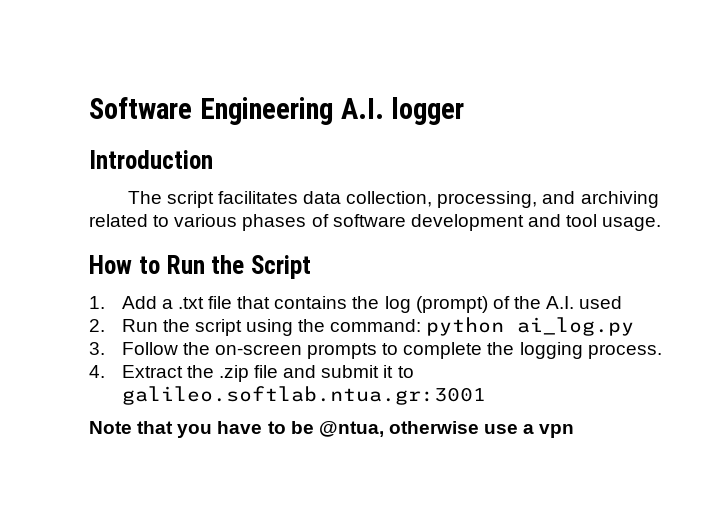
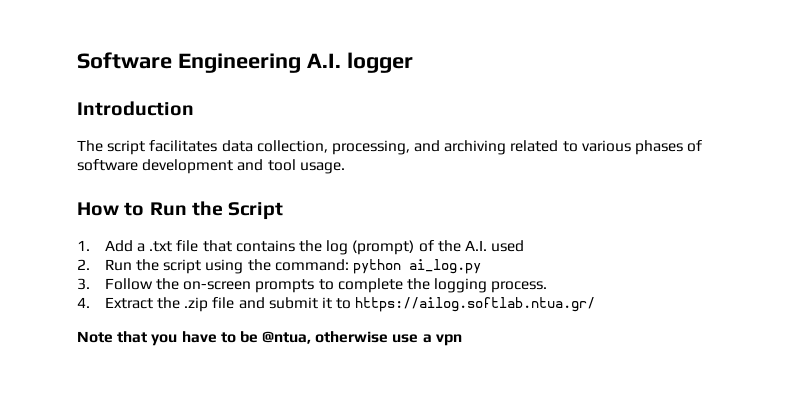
[121,386,486,405] galileo.softlab.ntua.gr:3001 -> [355,297,596,312] https://ailog.softlab.ntua.gr/

